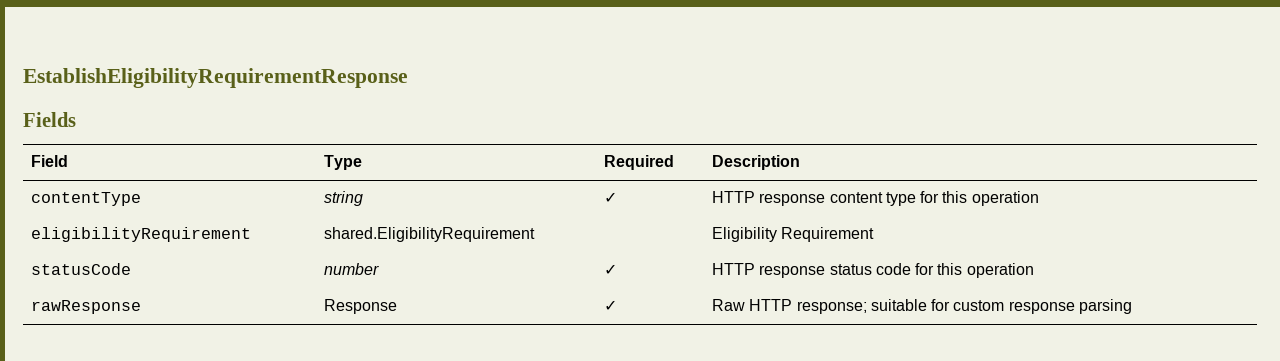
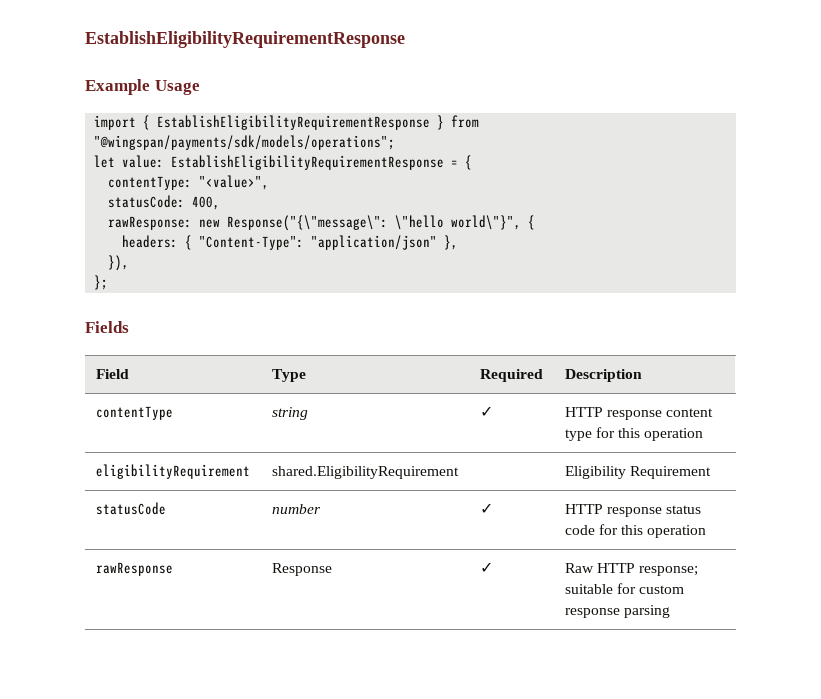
[23,68,408,88] EstablishEligibilityRequirementResponse -> [85,31,405,48] [85,79,200,95] [94,115,480,130] [94,135,396,150] [94,155,473,170] [108,175,270,190] [108,195,221,210] [108,215,536,231] [122,235,459,250] [108,255,130,271] [94,275,109,290] EstablishEligibilityRequirementResponse // Example Usage // import { EstablishEligibilityRequirementResponse } from "@wingspan/payments/sdk/models/operations"; // let value: EstablishEligibilityRequirementResponse = { // contentType: "<value>", // statusCode: 400, // rawResponse: new Response("{\"message\": \"hello world\"}", { // headers: { "Content-Type": "application/json" }, // }), // };

